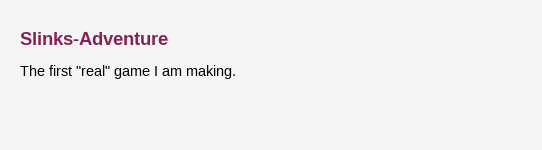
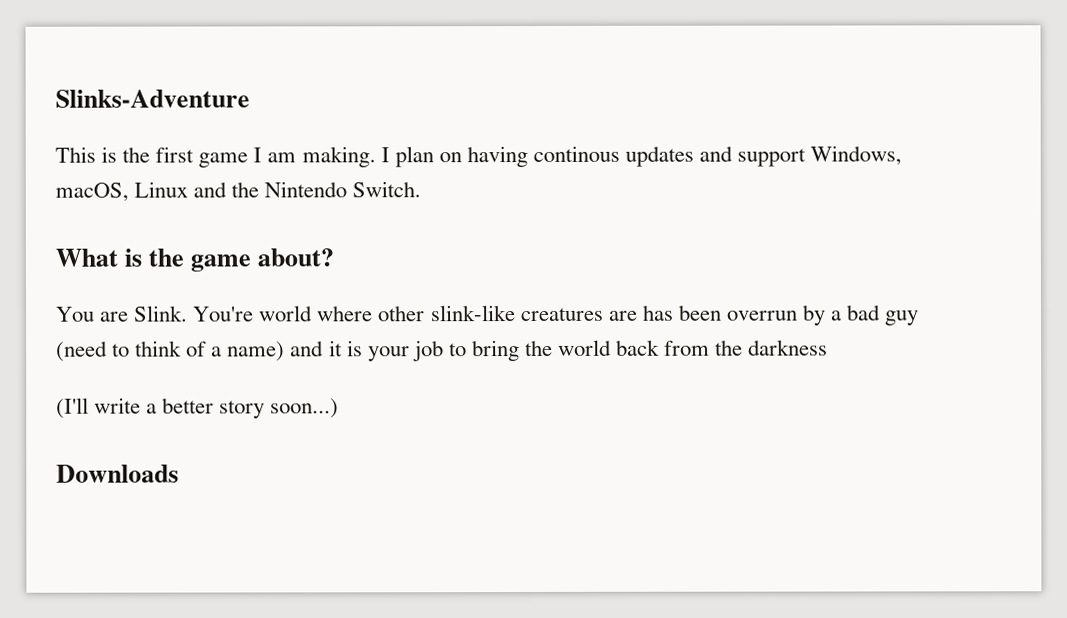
[20,65,236,79] The first "real" game I am making. -> [55,145,903,168] [55,181,422,202] [55,248,335,272] [55,304,920,326] [56,339,829,362] [56,397,340,419] [56,464,179,483] This is the first game I am making. I plan on having continous updates and support Windows, macOS, Linux and the Nintendo Switch. // What is the game about? // You are Slink. You're world where other slink-like creatures are has been overrun by a bad guy (need to think of a name) and it is your job to bring the world back from the darkness // (I'll write a better story soon...) // Downloads

